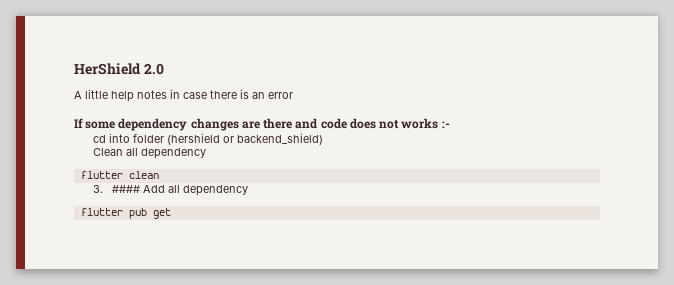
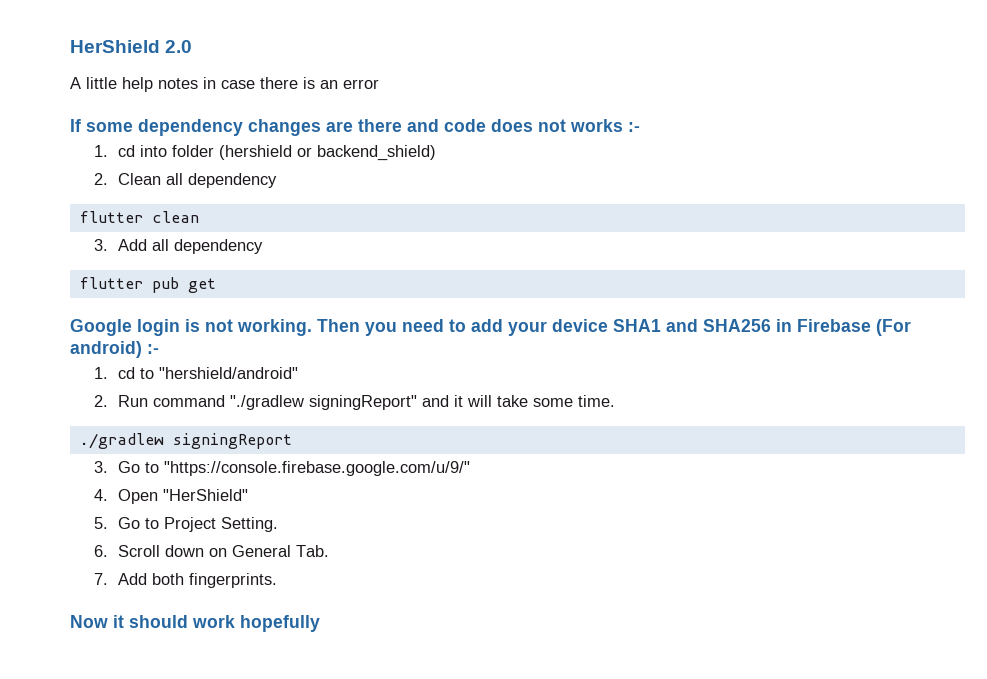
(450, 124) none -> [93,145,108,157] 1.
(324, 139) none -> [93,173,108,185] 2.
[112,185,141,193] #### -> (108, 245) none
(171, 213) none -> [70,319,911,336] [70,341,159,358] [93,367,298,379] [93,395,615,410] [79,433,292,449] [93,461,470,476] [93,489,248,504] [93,517,278,532] [93,545,329,557] [93,573,277,588] [70,615,320,632] // Google login is not working. Then you need to add your device SHA1 and SHA256 in Firebase (For android) :- // 1. cd to "hershield/android" // 2. Run command "./gradlew signingReport" and it will take some time. // ./gradlew signingReport // 3. Go to "https://console.firebase.google.com/u/9/" // 4. Open "HerShield" // 5. Go to Project Setting. // 6. Scroll down on General Tab. // 7. Add both fingerprints. // Now it should work hopefully

